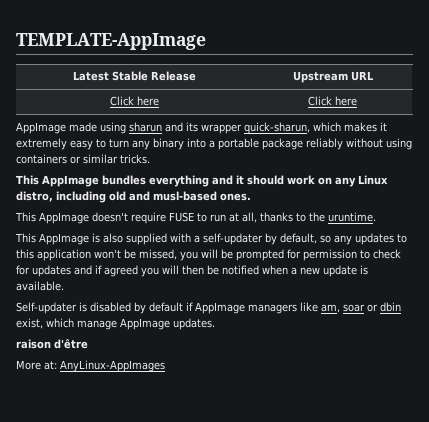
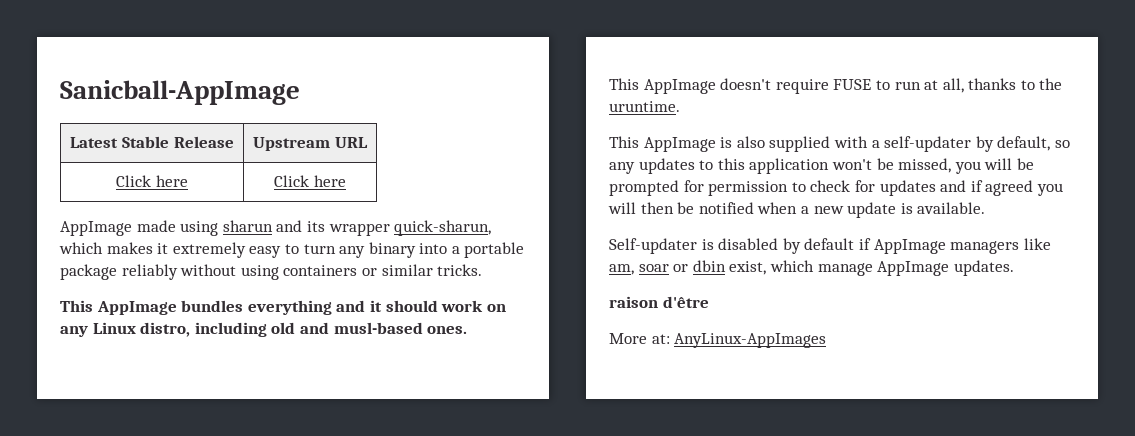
[16,33,206,50] TEMPLATE-AppImage -> [60,80,300,105] Sanicball-AppImage

